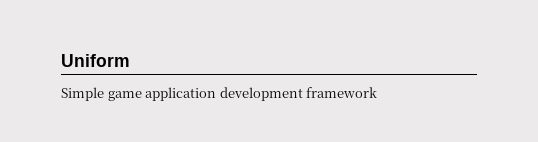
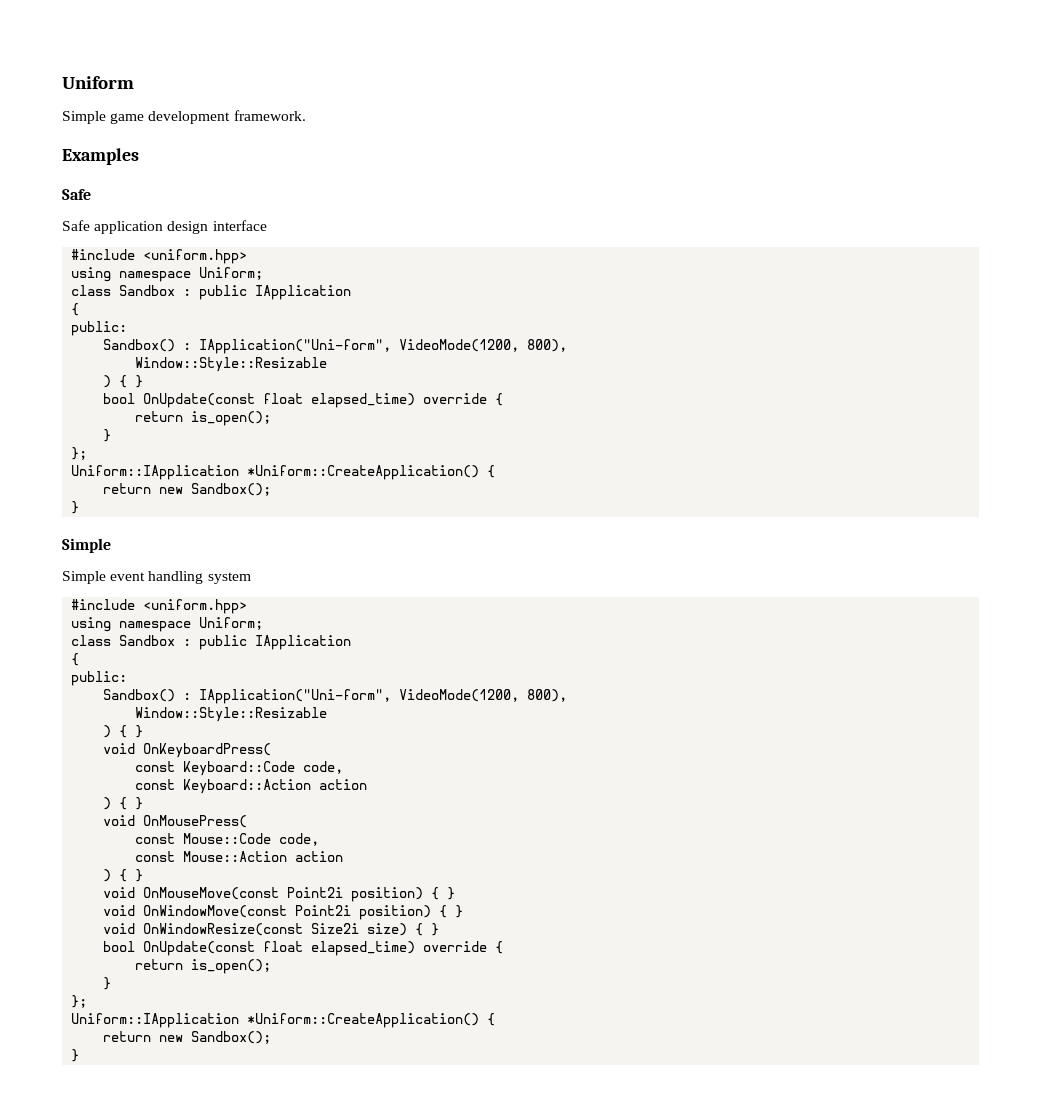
[145,87,378,101] application development framework -> [148,110,306,124] [62,148,139,165] [62,189,91,200] [62,220,267,234] [71,249,248,264] [71,267,264,282] [71,285,352,300] [71,303,80,316] [71,321,128,336] [103,339,568,354] [135,357,328,372] [103,375,144,388] [103,393,504,408] [135,411,272,426] [103,429,112,442] [71,447,88,460] [71,465,496,480] [103,483,272,496] [71,501,80,514] [62,538,111,553] [62,571,251,584] [71,599,248,614] [71,617,264,632] [71,635,352,650] [71,653,80,666] [71,671,128,686] [103,689,568,704] [135,707,328,722] [103,725,144,738] [103,743,272,758] [135,761,344,776] [135,779,368,794] [103,797,144,810] [103,815,248,828] [135,833,320,846] [135,851,344,862] [103,869,144,882] [103,887,456,902] [103,905,464,920] [103,923,440,936] [103,941,504,956] [135,959,272,974] [103,977,112,990] [71,995,88,1008] [71,1013,496,1028] [103,1031,272,1044] [71,1049,80,1062] development framework. // Examples // Safe // Safe application design interface // #include <uniform.hpp> // using namespace Uniform; // class Sandbox : public IApplication // { // public: // Sandbox() : IApplication("Uni-form", VideoMode(1200, 800), // Window::Style::Resizable // ) { } // bool OnUpdate(const float elapsed_time) override { // return is_open(); // } // }; // Uniform::IApplication *Uniform::CreateApplication() { // return new Sandbox(); // } // Simple // Simple event handling system // #include <uniform.hpp> // using namespace Uniform; // class Sandbox : public IApplication // { // public: // Sandbox() : IApplication("Uni-form", VideoMode(1200, 800), // Window::Style::Resizable // ) { } // void OnKeyboardPress( // const Keyboard::Code code, // const Keyboard::Action action // ) { } // void OnMousePress( // const Mouse::Code code, // const Mouse::Action action // ) { } // void OnMouseMove(const Point2i position) { } // void OnWindowMove(const Point2i position) { } // void OnWindowResize(const Size2i size) { } // bool OnUpdate(const float elapsed_time) override { // return is_open(); // } // }; // Uniform::IApplication *Uniform::CreateApplication() { // return new Sandbox(); // }

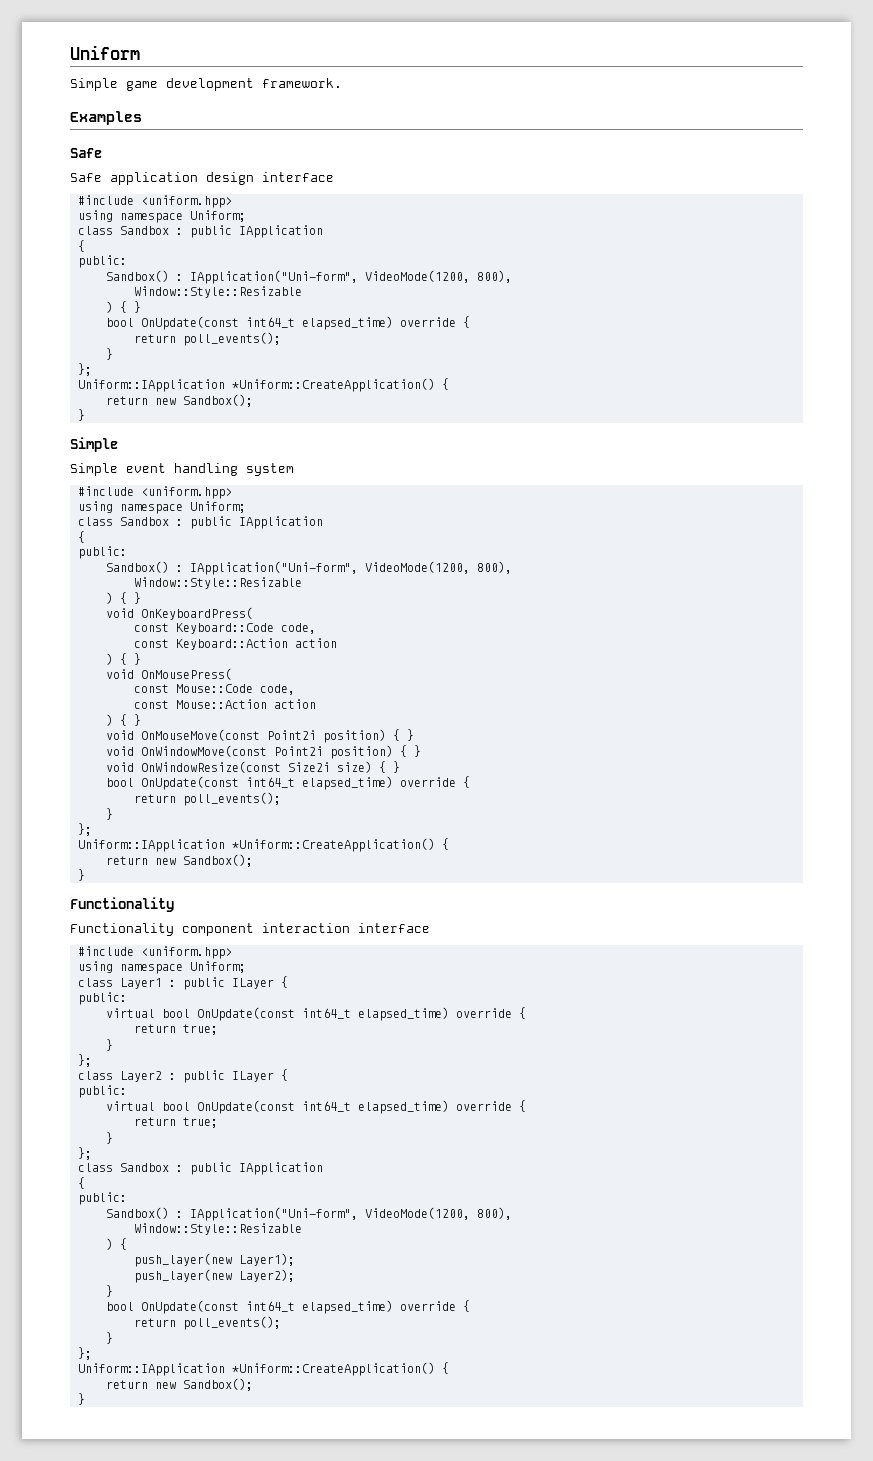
[263,393,504,408] [135,411,272,426] float elapsed_time) override { // return is_open(); -> [245,316,470,330] [133,332,281,346] int64_t elapsed_time) override { // return poll_events();
[263,941,504,956] [135,959,272,974] [103,977,112,990] [71,995,88,1008] [71,1013,496,1028] [103,1031,272,1044] [71,1049,80,1062] float elapsed_time) override { // return is_open(); // } // }; // Uniform::IApplication *Uniform::CreateApplication() { // return new Sandbox(); // } -> [245,776,470,790] [133,792,281,806] [105,808,113,820] [77,823,92,836] [77,838,449,852] [105,854,253,867] [77,869,85,881] [70,897,174,912] [70,923,430,936] [77,946,232,959] [77,961,246,974] [77,976,288,990] [77,992,127,1005] [105,1007,526,1021] [133,1024,218,1035] [105,1039,113,1051] [77,1054,92,1067] [77,1069,288,1083] [77,1085,127,1098] [105,1100,526,1114] [133,1117,218,1128] [105,1132,113,1144] [77,1147,92,1160] [77,1162,323,1175] [77,1177,85,1189] [77,1192,127,1205] [105,1207,512,1221] [133,1223,302,1235] [105,1238,127,1250] [133,1253,295,1267] [133,1269,295,1283] [105,1285,113,1297] [105,1300,470,1314] [133,1316,281,1330] [105,1332,113,1344] [77,1347,92,1360] [77,1362,449,1376] [105,1378,253,1391] [77,1393,85,1405] int64_t elapsed_time) override { // return poll_events(); // } // }; // Uniform::IApplication *Uniform::CreateApplication() { // return new Sandbox(); // } // Functionality // Functionality component interaction interface // #include <uniform.hpp> // using namespace Uniform; // class Layer1 : public ILayer { // public: // virtual bool OnUpdate(const int64_t elapsed_time) override { // return true; // } // }; // class Layer2 : public ILayer { // public: // virtual bool OnUpdate(const int64_t elapsed_time) override { // return true; // } // }; // class Sandbox : public IApplication // { // public: // Sandbox() : IApplication("Uni-form", VideoMode(1200, 800), // Window::Style::Resizable // ) { // push_layer(new Layer1); // push_layer(new Layer2); // } // bool OnUpdate(const int64_t elapsed_time) override { // return poll_events(); // } // }; // Uniform::IApplication *Uniform::CreateApplication() { // return new Sandbox(); // }

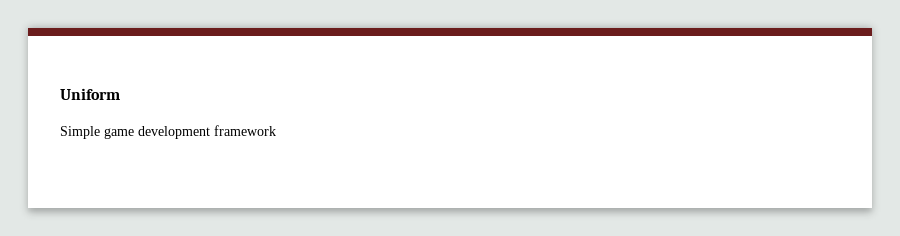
[262,78,342,88] [70,111,142,125] [70,148,102,158] [70,172,334,185] [77,195,232,208] [77,210,246,223] [77,225,323,238] [77,240,85,252] [77,255,127,268] [105,270,512,284] [133,286,302,298] [105,301,141,313] [105,316,470,330] [133,332,281,346] [105,348,113,360] [77,363,92,376] [77,378,449,392] [105,394,253,407] [77,409,85,421] [70,437,118,452] [70,463,294,476] [77,486,232,499] [77,501,246,514] [77,516,323,529] [77,531,85,543] [77,546,127,559] [105,561,512,575] [133,577,302,589] [105,592,141,604] [105,607,253,620] [133,623,316,634] [133,638,337,650] [105,653,141,665] [105,668,232,680] [133,684,295,695] [133,699,316,709] [105,714,141,726] [105,729,414,743] [105,745,421,759] [105,761,400,773] [105,776,470,790] [133,792,281,806] [105,808,113,820] [77,823,92,836] [77,838,449,852] [105,854,253,867] [77,869,85,881] [70,897,174,912] [70,923,430,936] [77,946,232,959] [77,961,246,974] [77,976,288,990] [77,992,127,1005] [105,1007,526,1021] [133,1024,218,1035] [105,1039,113,1051] [77,1054,92,1067] [77,1069,288,1083] [77,1085,127,1098] [105,1100,526,1114] [133,1117,218,1128] [105,1132,113,1144] [77,1147,92,1160] [77,1162,323,1175] [77,1177,85,1189] [77,1192,127,1205] [105,1207,512,1221] [133,1223,302,1235] [105,1238,127,1250] [133,1253,295,1267] [133,1269,295,1283] [105,1285,113,1297] [105,1300,470,1314] [133,1316,281,1330] [105,1332,113,1344] [77,1347,92,1360] [77,1362,449,1376] [105,1378,253,1391] [77,1393,85,1405] framework. // Examples // Safe // Safe application design interface // #include <uniform.hpp> // using namespace Uniform; // class Sandbox : public IApplication // { // public: // Sandbox() : IApplication("Uni-form", VideoMode(1200, 800), // Window::Style::Resizable // ) { } // bool OnUpdate(const int64_t elapsed_time) override { // return poll_events(); // } // }; // Uniform::IApplication *Uniform::CreateApplication() { // return new Sandbox(); // } // Simple // Simple event handling system // #include <uniform.hpp> // using namespace Uniform; // class Sandbox : public IApplication // { // public: // Sandbox() : IApplication("Uni-form", VideoMode(1200, 800), // Window::Style::Resizable // ) { } // void OnKeyboardPress( // const Keyboard::Code code, // const Keyboard::Action action // ) { } // void OnMousePress( // const Mouse::Code code, // const Mouse::Action action // ) { } // void OnMouseMove(const Point2i position) { } // void OnWindowMove(const Point2i position) { } // void OnWindowResize(const Size2i size) { } // bool OnUpdate(const int64_t elapsed_time) override { // return poll_events(); // } // }; // Uniform::IApplication *Uniform::CreateApplication() { // return new Sandbox(); // } // Functionality // Functionality component interaction interface // #include <uniform.hpp> // using namespace Uniform; // class Layer1 : public ILayer { // public: // virtual bool OnUpdate(const int64_t elapsed_time) override { // return true; // } // }; // class Layer2 : public ILayer { // public: // virtual bool OnUpdate(const int64_t elapsed_time) override { // return true; // } // }; // class Sandbox : public IApplication // { // public: // Sandbox() : IApplication("Uni-form", VideoMode(1200, 800), // Window::Style::Resizable // ) { // push_layer(new Layer1); // push_layer(new Layer2); // } // bool OnUpdate(const int64_t elapsed_time) override { // return poll_events(); // } // }; // Uniform::IApplication *Uniform::CreateApplication() { // return new Sandbox(); // } -> [214,125,276,136] framework

